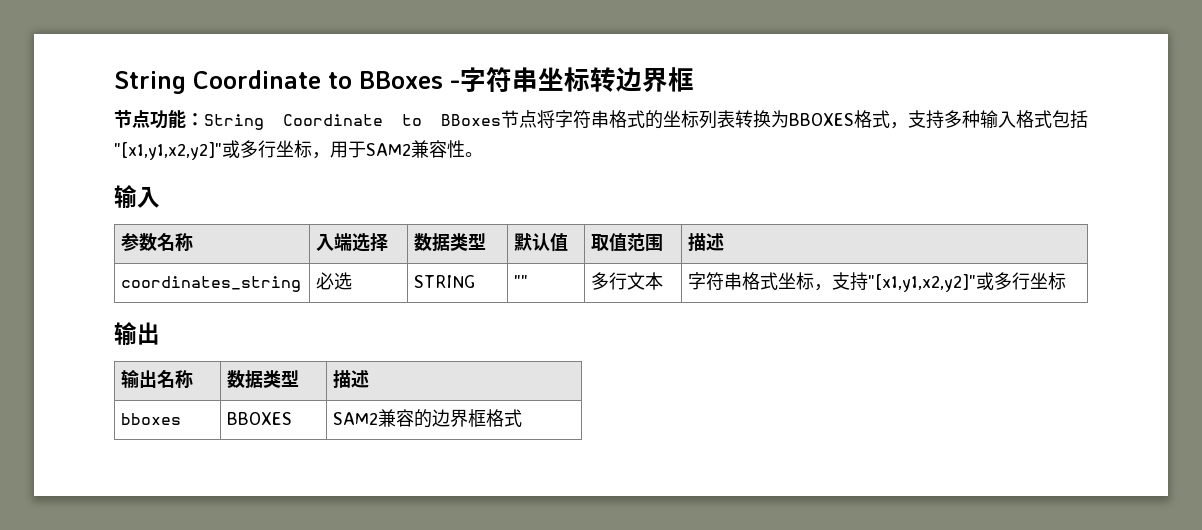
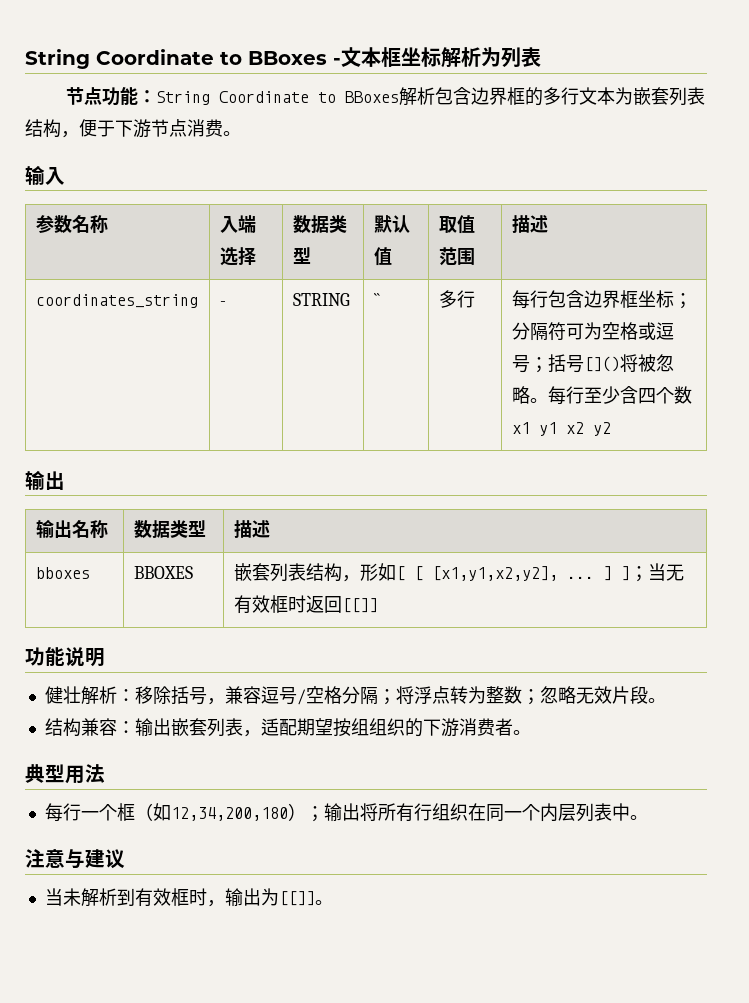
[460,67,694,92] 字符串坐标转边界框 -> [341,47,541,68] 文本框坐标解析为列表
[501,110,1088,129] [114,140,465,160] 节点将字符串格式的坐标列表转换为BBOXES格式，支持多种输入格式包括"[x1,y1,x2,y2]"或多行坐标，用于SAM2兼容性 -> [398,87,705,106] [25,119,223,138] 解析包含边界框的多行文本为嵌套列表结构，便于下游节点消费
[316,272,353,290] 必选 -> [219,301,226,306] -
[514,275,529,288] [591,272,664,290] [688,272,1067,292] "" | 多行文本 | 字符串格式坐标，支持"[x1,y1,x2,y2]"或多行坐标 -> [373,293,380,306] [438,290,475,308] [511,290,692,309] [511,322,674,341] [511,354,674,373] [511,386,692,405] [511,422,611,436] `` | 多行 | 每行包含边界框坐标；分隔符可为空格或逗号；括号[]()将被忽略。每行至少含四个数x1 y1 x2 y2
[333,409,523,428] SAM2兼容的边界框格式 -> [233,563,684,582] [233,595,378,614] [25,647,105,667] [44,686,666,705] [44,718,531,737] [25,764,105,784] [44,803,648,822] [25,849,125,869] [44,888,333,907] 嵌套列表结构，形如[ [ [x1,y1,x2,y2], ... ] ]；当无有效框时返回[[]] // 功能说明 // 健壮解析：移除括号，兼容逗号/空格分隔；将浮点转为整数；忽略无效片段。 // 结构兼容：输出嵌套列表，适配期望按组组织的下游消费者。 // 典型用法 // 每行一个框（如12,34,200,180）；输出将所有行组织在同一个内层列表中。 // 注意与建议 // 当未解析到有效框时，输出为[[]]。

